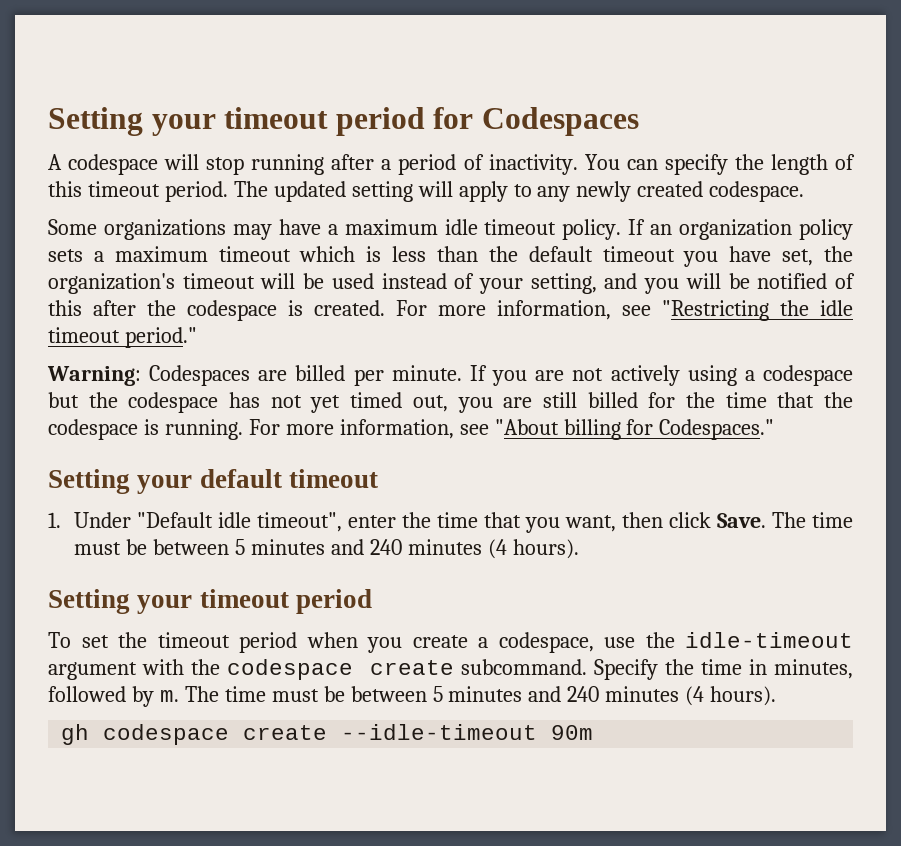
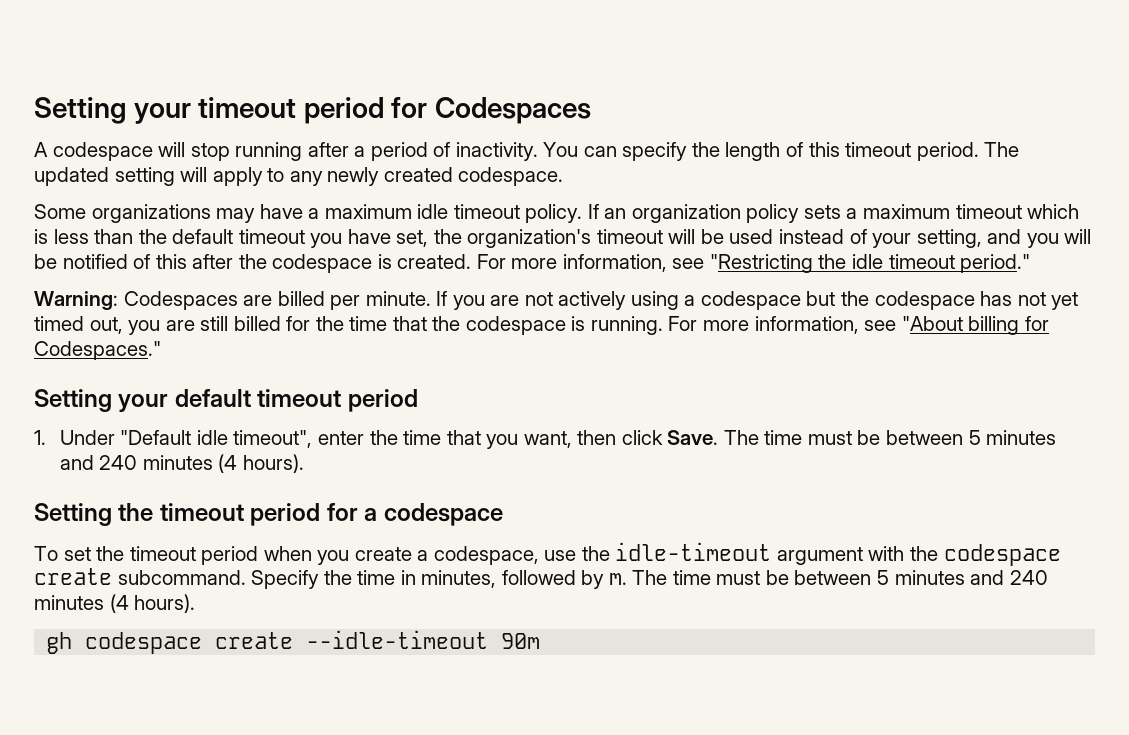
(378, 478) none -> [347,389,418,412] period
[137,589,372,614] your timeout period -> [118,503,503,526] the timeout period for a codespace

